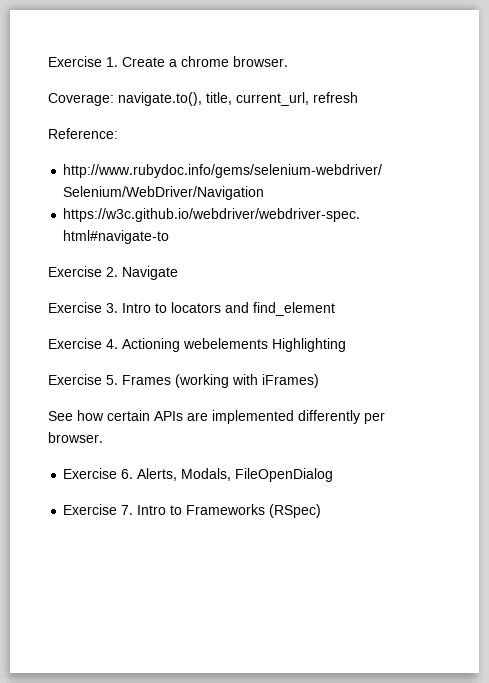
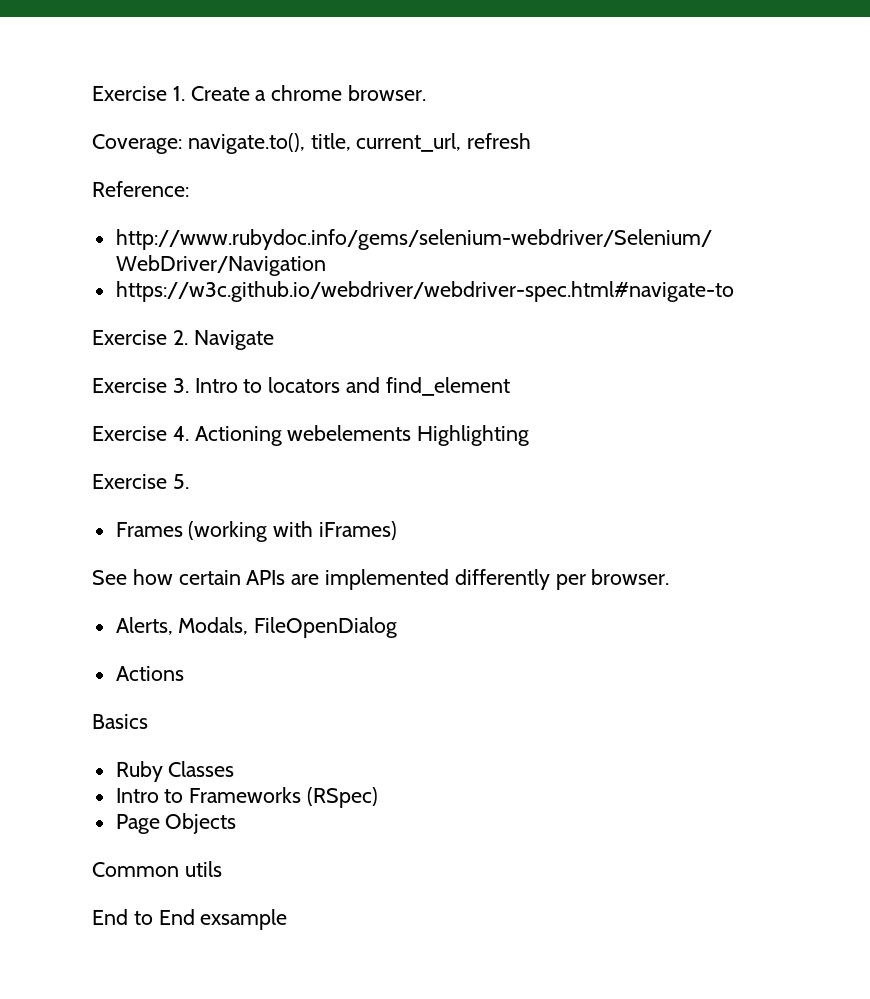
(118, 380) none -> (189, 481) //
[63,468,134,479] Exercise 6. -> (670, 577) none
[63,504,134,515] Exercise 7. -> [115,666,184,681] [92,714,148,729] [115,761,235,782] Actions // Basics // Ruby Classes //
(322, 511) none -> [115,813,237,834] [92,861,222,877] [92,909,288,930] // Page Objects // Common utils // End to End exsample

